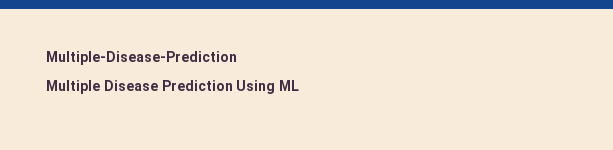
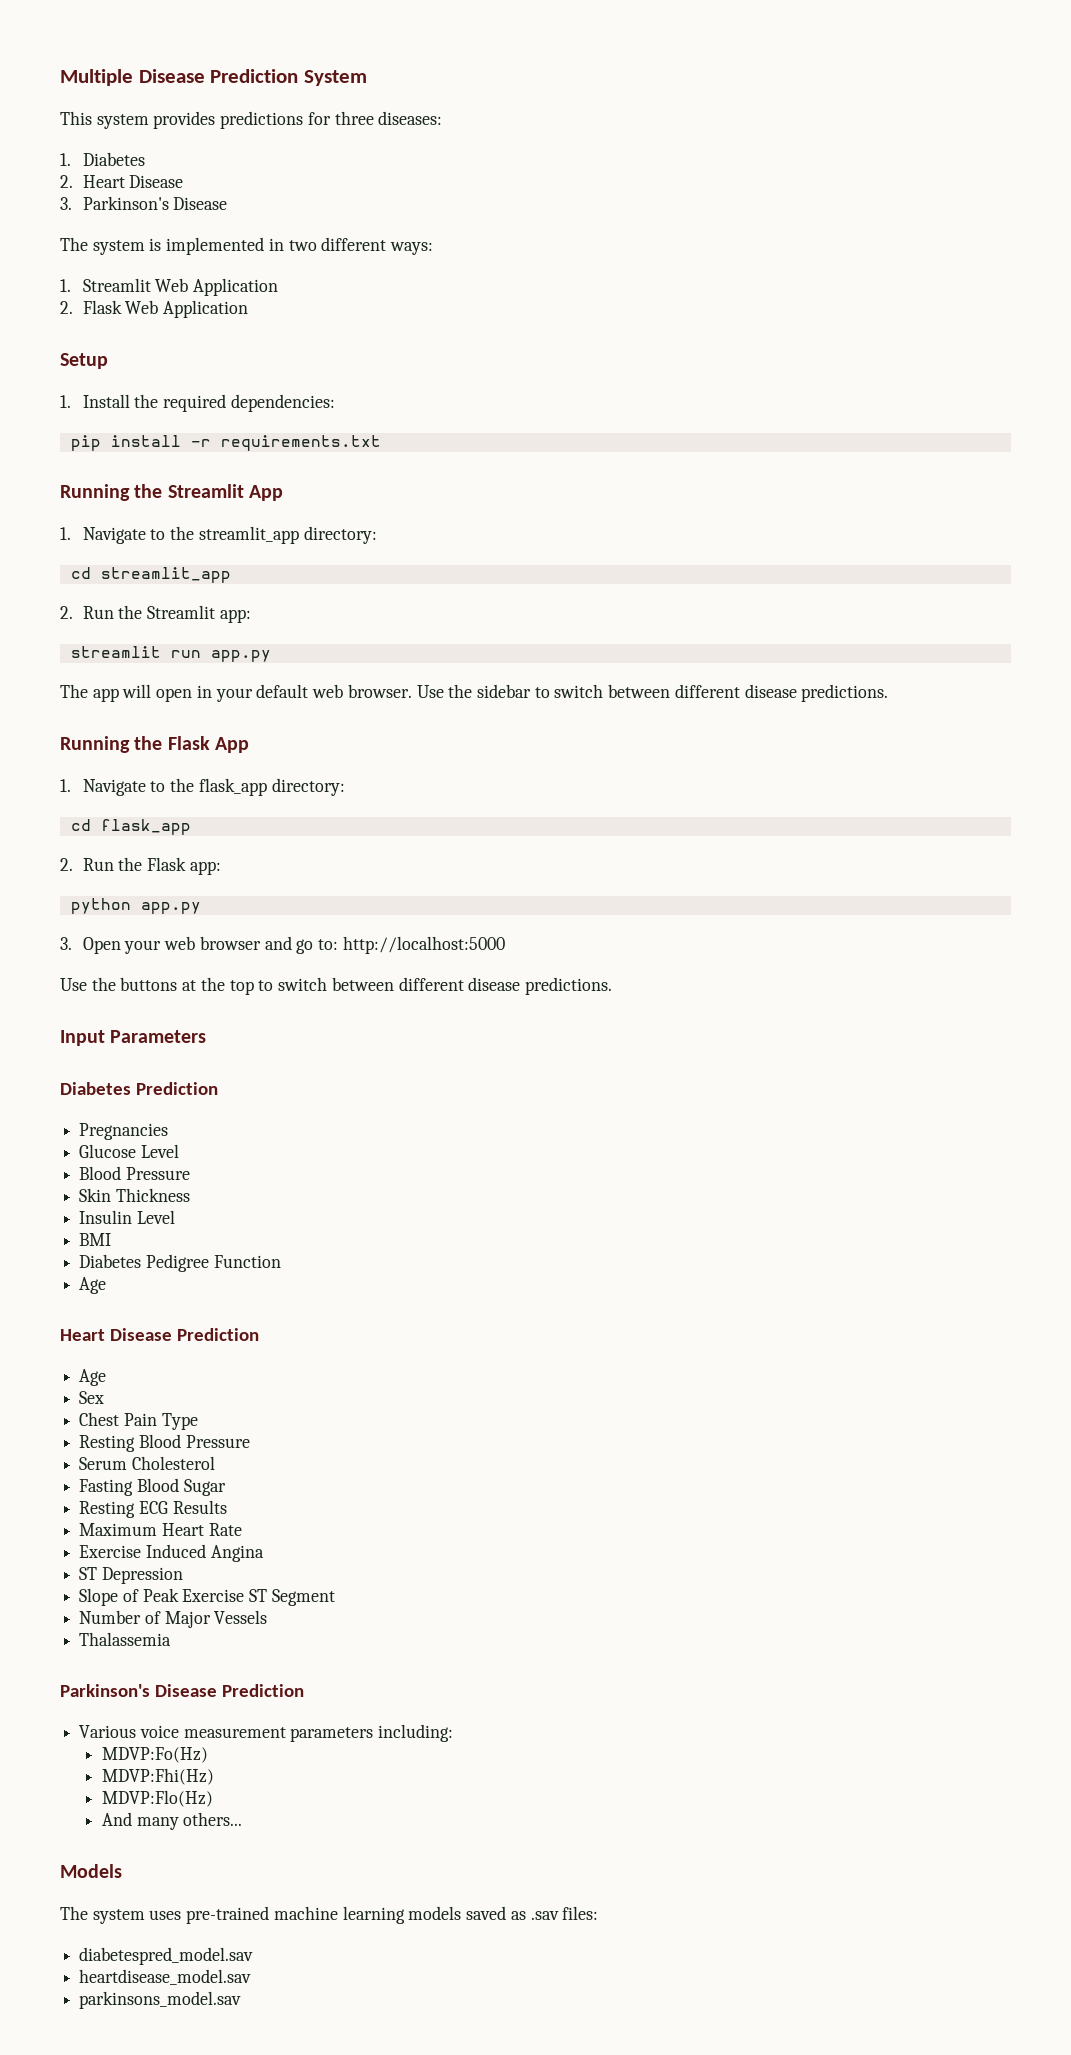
[46,51,237,65] Multiple-Disease-Prediction // -> (60, 77) none
[236,80,300,94] Using ML -> [304,70,368,86] [60,111,443,129] [60,152,145,166] [60,175,184,188] [60,196,228,210] [60,237,434,255] [60,278,279,296] [60,300,249,318] [60,353,108,369] [60,394,335,412] [70,435,381,451] [60,484,284,501] [60,526,377,544] [70,567,231,583] [60,605,251,623] [70,646,271,662] [60,684,889,702] [60,736,250,753] [60,778,345,796] [70,819,191,835] [60,857,221,875] [70,898,201,914] [60,936,505,954] [60,977,612,995] [60,1030,207,1046] [60,1082,219,1095] [79,1123,169,1140] [79,1144,179,1158] [79,1166,190,1180] [79,1188,190,1202] [79,1210,175,1224] [79,1233,112,1246] [79,1254,281,1272] [79,1277,107,1294] [60,1328,260,1341] [79,1369,107,1386] [79,1391,105,1404] [79,1412,198,1430] [79,1434,250,1452] [79,1456,215,1470] [79,1478,226,1496] [79,1500,227,1518] [79,1523,242,1536] [79,1544,264,1562] [79,1567,183,1584] [79,1588,335,1606] [79,1610,268,1628] [79,1632,172,1646] [60,1684,305,1697] [79,1724,454,1742] [101,1747,208,1763] [101,1768,214,1785] [101,1790,213,1807] [101,1812,243,1830] [60,1864,122,1878] [60,1906,599,1924] [79,1947,254,1965] [79,1969,252,1985] [79,1991,242,2009] System // This system provides predictions for three diseases: // 1. Diabetes // 2. Heart Disease // 3. Parkinson's Disease // The system is implemented in two different ways: // 1. Streamlit Web Application // 2. Flask Web Application // Setup // 1. Install the required dependencies: // pip install -r requirements.txt // Running the Streamlit App // 1. Navigate to the streamlit_app directory: // cd streamlit_app // 2. Run the Streamlit app: // streamlit run app.py // The app will open in your default web browser. Use the sidebar to switch between different disease predictions. // Running the Flask App // 1. Navigate to the flask_app directory: // cd flask_app // 2. Run the Flask app: // python app.py // 3. Open your web browser and go to: http://localhost:5000 // Use the buttons at the top to switch between different disease predictions. // Input Parameters // Diabetes Prediction // Pregnancies // Glucose Level // Blood Pressure // Skin Thickness // Insulin Level // BMI // Diabetes Pedigree Function // Age // Heart Disease Prediction // Age // Sex // Chest Pain Type // Resting Blood Pressure // Serum Cholesterol // Fasting Blood Sugar // Resting ECG Results // Maximum Heart Rate // Exercise Induced Angina // ST Depression // Slope of Peak Exercise ST Segment // Number of Major Vessels // Thalassemia // Parkinson's Disease Prediction // Various voice measurement parameters including: // MDVP:Fo(Hz) // MDVP:Fhi(Hz) // MDVP:Flo(Hz) // And many others... // Models // The system uses pre-trained machine learning models saved as .sav files: // diabetespred_model.sav // heartdisease_model.sav // parkinsons_model.sav

